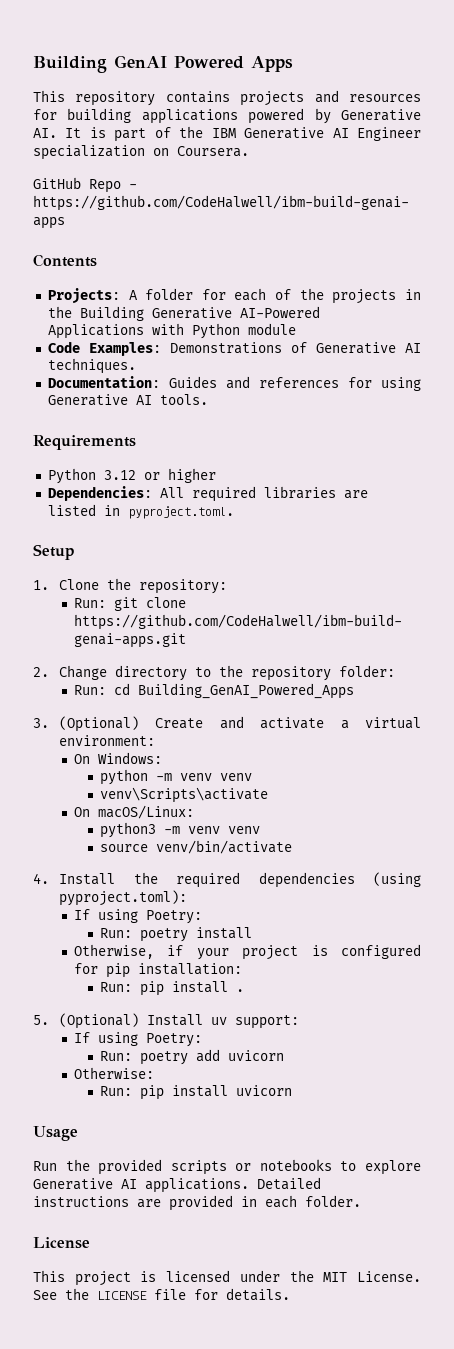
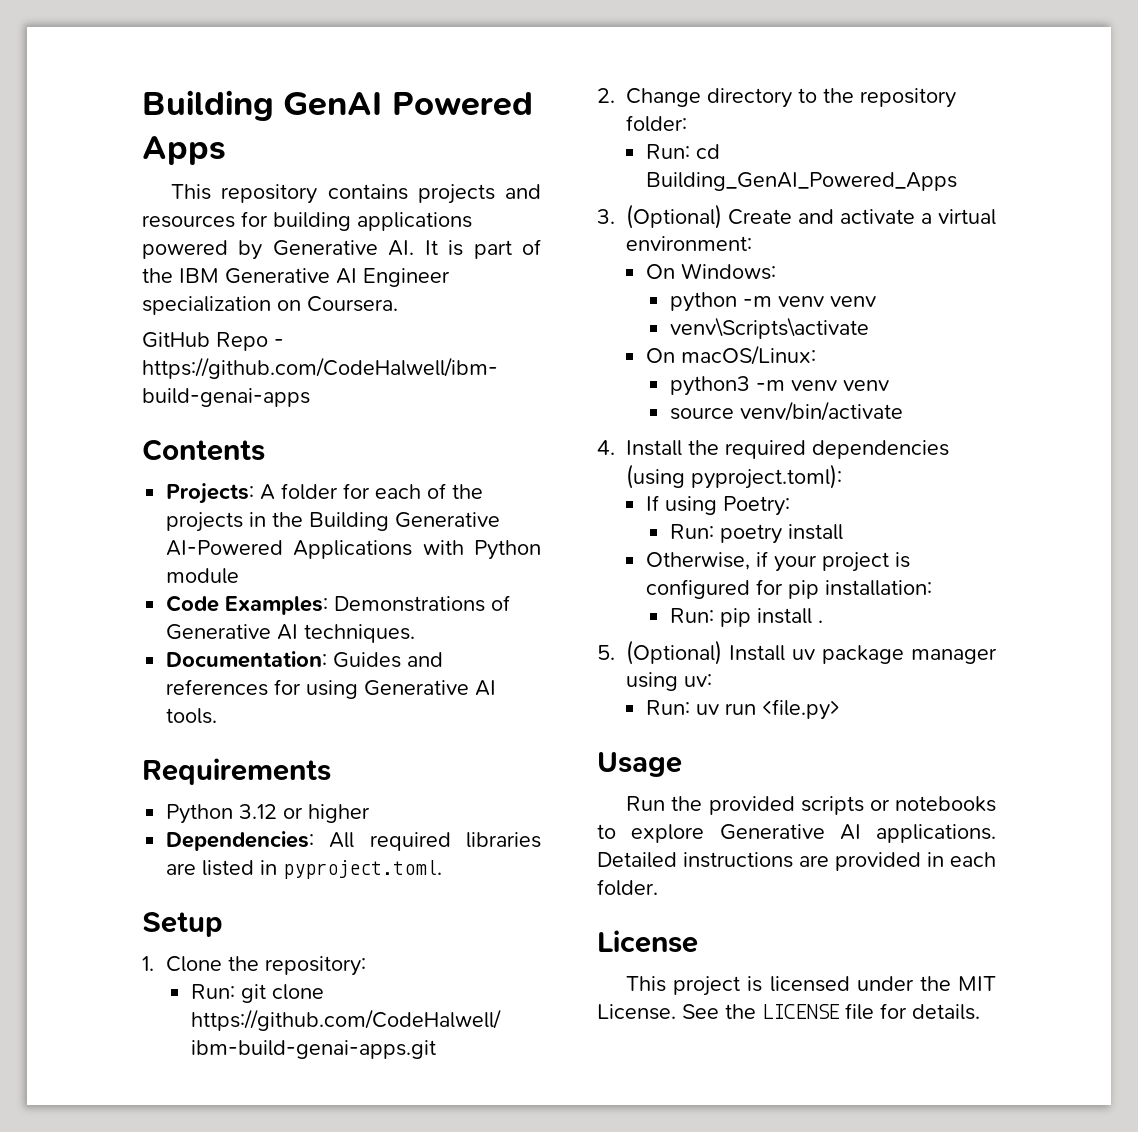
[234,1015,299,1029] [73,1032,202,1047] [99,1049,284,1065] [73,1067,154,1079] [99,1085,292,1100] support: // If using Poetry: // Run: poetry add uvicorn // Otherwise: // Run: pip install uvicorn -> [822,645,997,664] [626,672,712,691] [645,699,840,720] package manager using uv: // Run: uv run <file.py>

